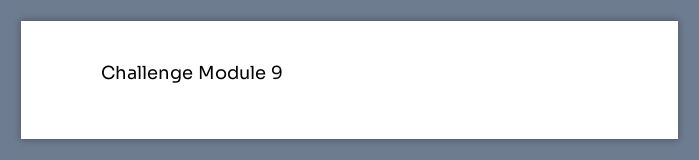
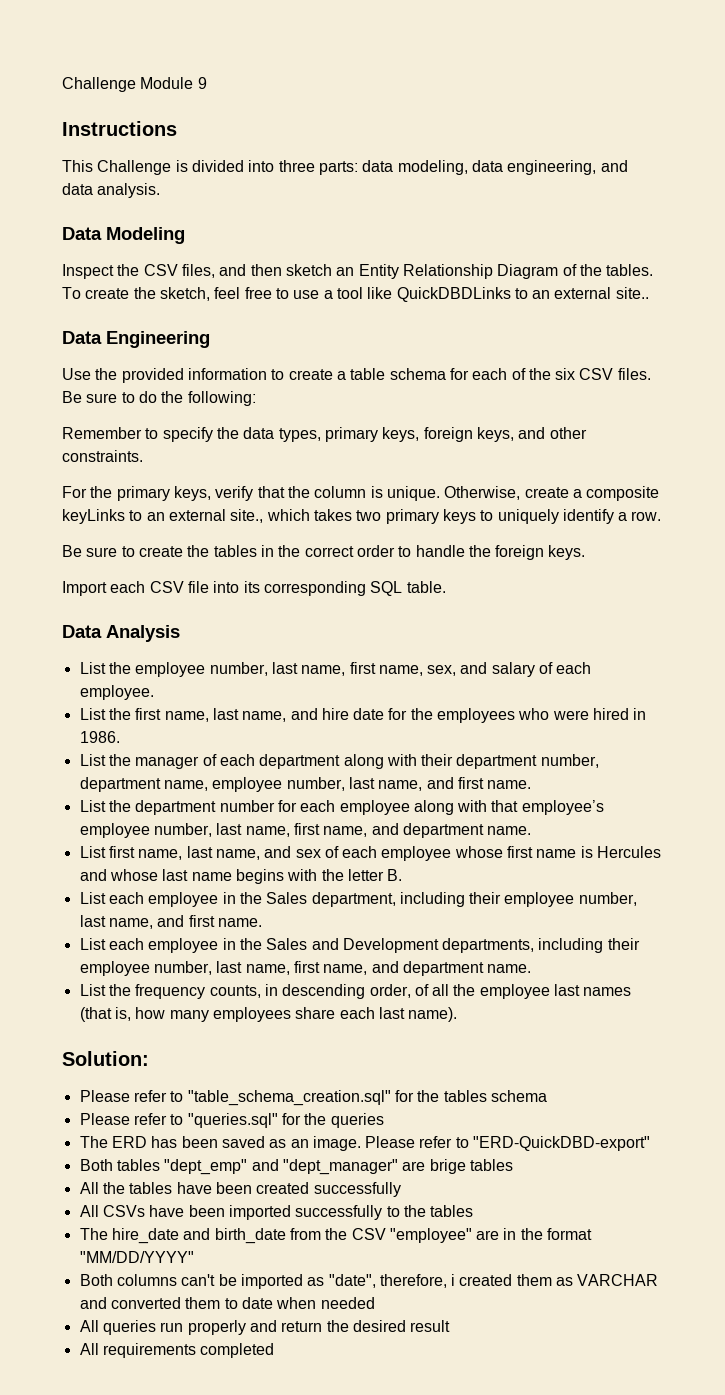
(283, 72) none -> [62,121,177,136] [62,160,628,175] [62,183,161,198] [62,227,185,244] [62,264,654,279] [62,287,649,302] [62,331,210,348] [62,368,651,383] [62,391,256,406] [62,427,587,442] [62,450,143,462] [62,486,660,501] [62,509,662,524] [62,545,586,560] [62,581,446,596] [62,625,180,642] [79,662,592,677] [79,685,154,700] [79,708,647,723] [79,731,120,743] [79,754,599,769] [79,777,532,792] [79,800,604,815] [79,823,532,838] [79,846,662,861] [79,869,403,884] [79,892,637,907] [79,915,262,929] [79,938,640,953] [79,961,532,976] [79,984,632,999] [79,1007,458,1022] [62,1051,149,1066] [79,1090,547,1106] [79,1113,384,1128] [79,1136,651,1151] [79,1159,513,1175] [79,1182,401,1197] [79,1205,474,1220] [79,1228,593,1244] [79,1251,194,1263] [79,1274,659,1289] [79,1297,375,1309] [79,1320,451,1335] [79,1343,275,1358] // Instructions // This Challenge is divided into three parts: data modeling, data engineering, and data analysis. // Data Modeling // Inspect the CSV files, and then sketch an Entity Relationship Diagram of the tables. To create the sketch, feel free to use a tool like QuickDBDLinks to an external site.. // Data Engineering // Use the provided information to create a table schema for each of the six CSV files. Be sure to do the following: // Remember to specify the data types, primary keys, foreign keys, and other constraints. // For the primary keys, verify that the column is unique. Otherwise, create a composite keyLinks to an external site., which takes two primary keys to uniquely identify a row. // Be sure to create the tables in the correct order to handle the foreign keys. // Import each CSV file into its corresponding SQL table. // Data Analysis // List the employee number, last name, first name, sex, and salary of each employee. // List the first name, last name, and hire date for the employees who were hired in 1986. // List the manager of each department along with their department number, department name, employee number, last name, and first name. // List the department number for each employee along with that employee’s employee number, last name, first name, and department name. // List first name, last name, and sex of each employee whose first name is Hercules and whose last name begins with the letter B. // List each employee in the Sales department, including their employee number, last name, and first name. // List each employee in the Sales and Development departments, including their employee number, last name, first name, and department name. // List the frequency counts, in descending order, of all the employee last names (that is, how many employees share each last name). // Solution: // Please refer to "table_schema_creation.sql" for the tables schema // Please refer to "queries.sql" for the queries // The ERD has been saved as an image. Please refer to "ERD-QuickDBD-export" // Both tables "dept_emp" and "dept_manager" are brige tables // All the tables have been created successfully // All CSVs have been imported successfully to the tables // The hire_date and birth_date from the CSV "employee" are in the format "MM/DD/YYYY" // Both columns can't be imported as "date", therefore, i created them as VARCHAR and converted them to date when needed // All queries run properly and return the desired result // All requirements completed

